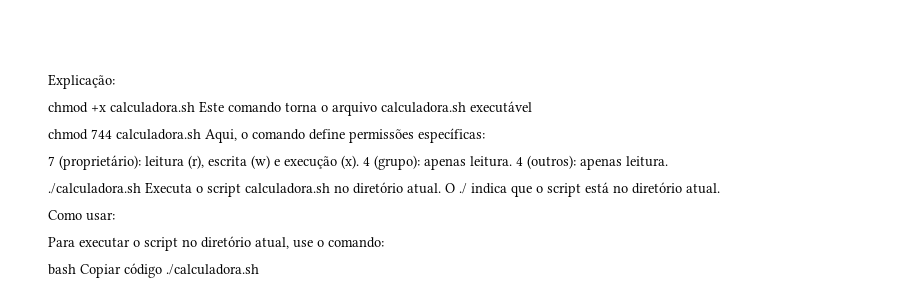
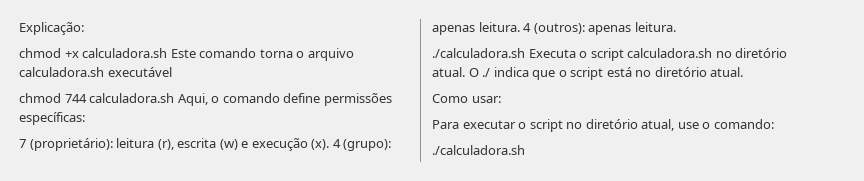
[48,263,162,278] bash Copiar código -> (774, 124) none

